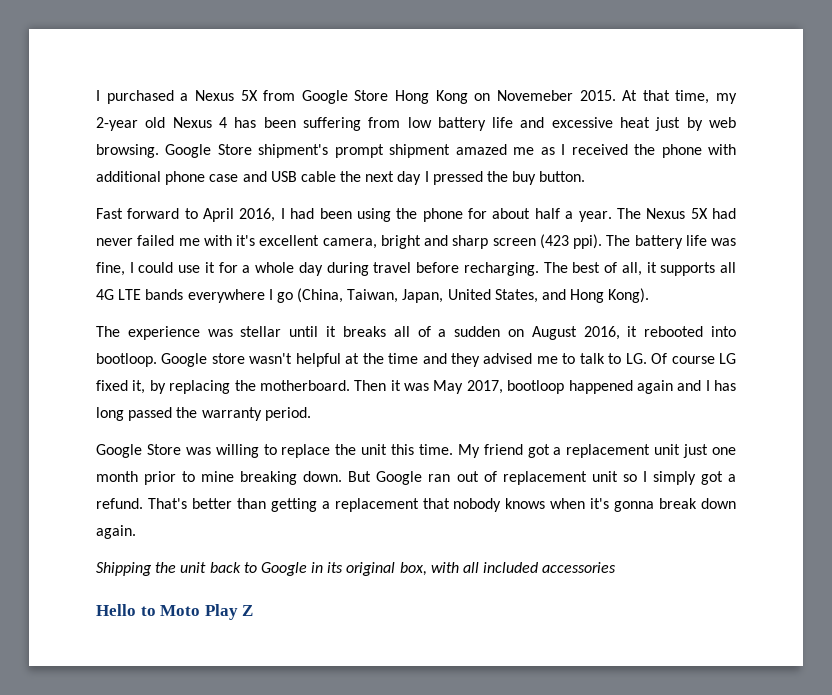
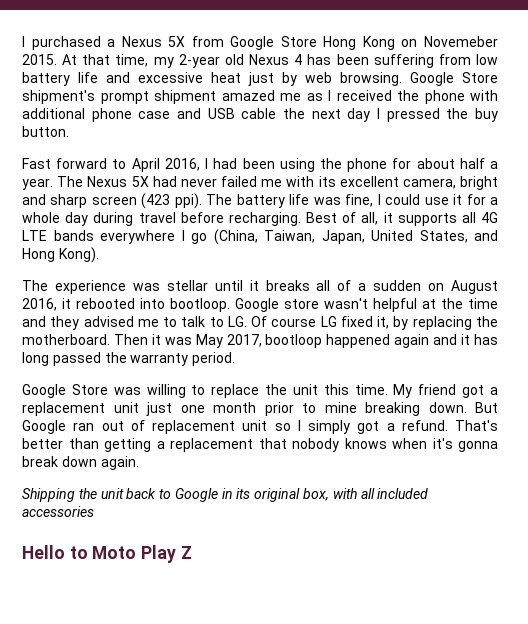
[236,235,255,246] it's -> [318,176,336,187] its
[543,262,601,273] The best -> [306,212,337,223] Best
[705,380,710,391] I -> [461,334,471,345] it

